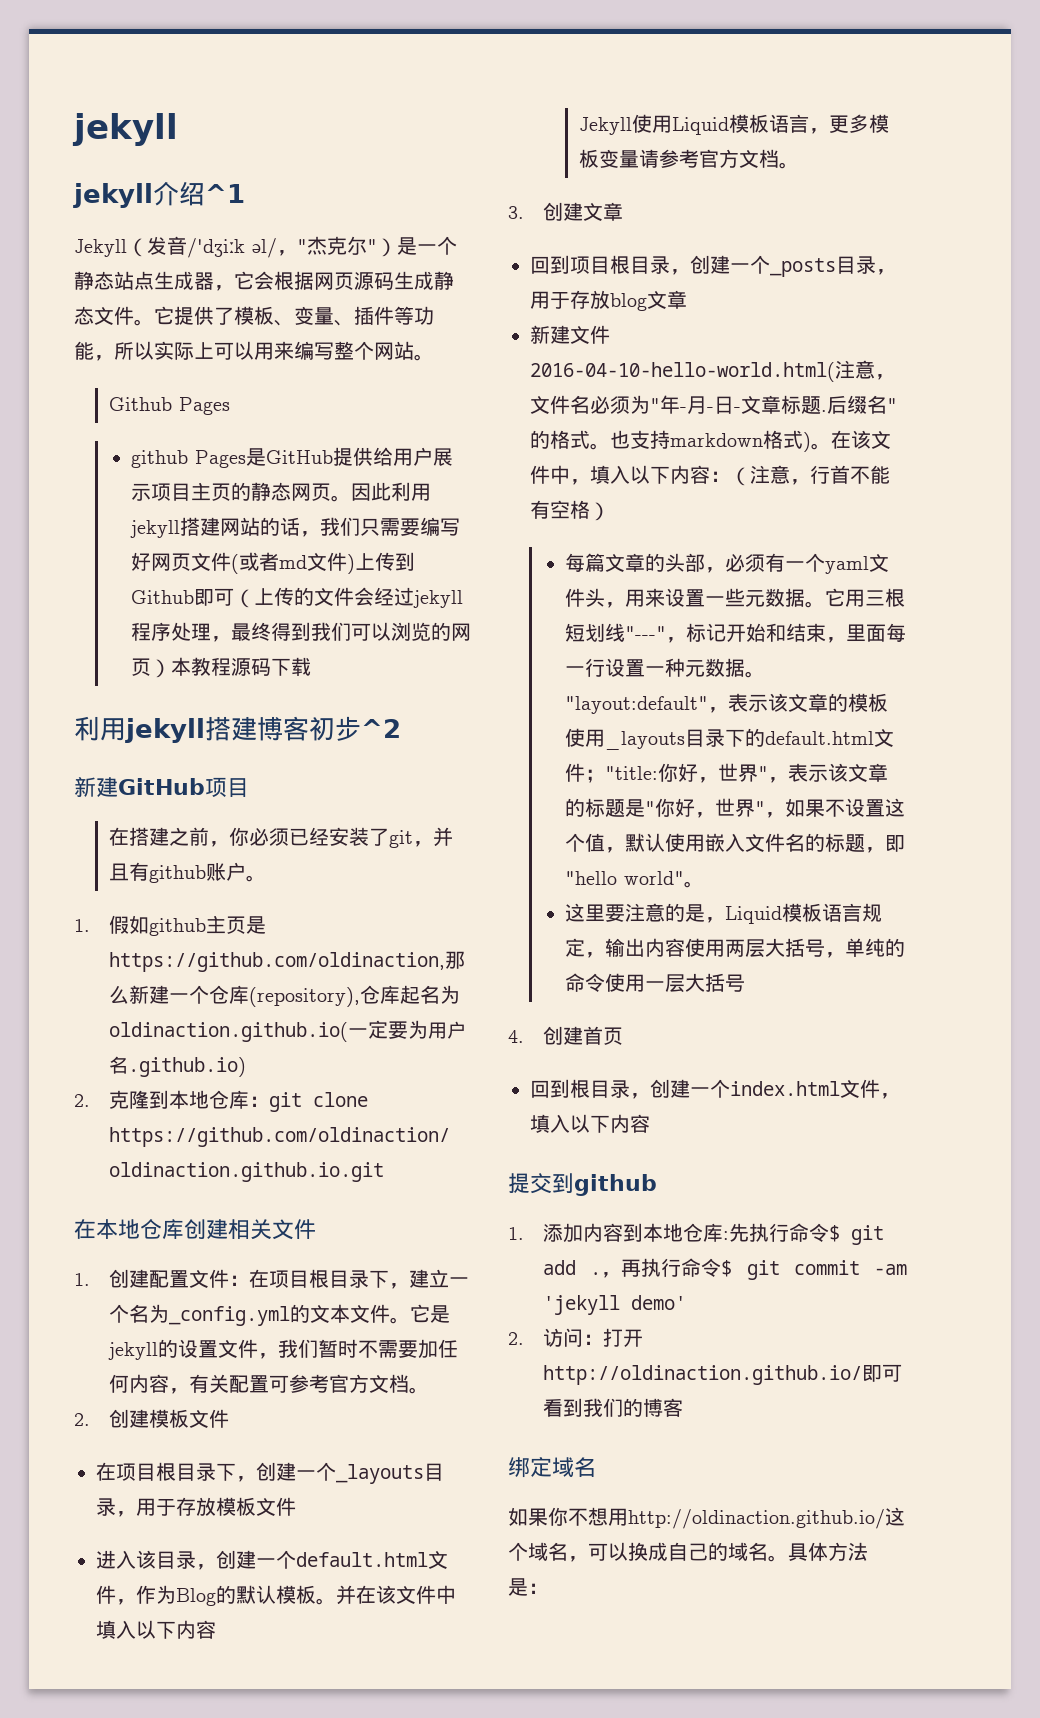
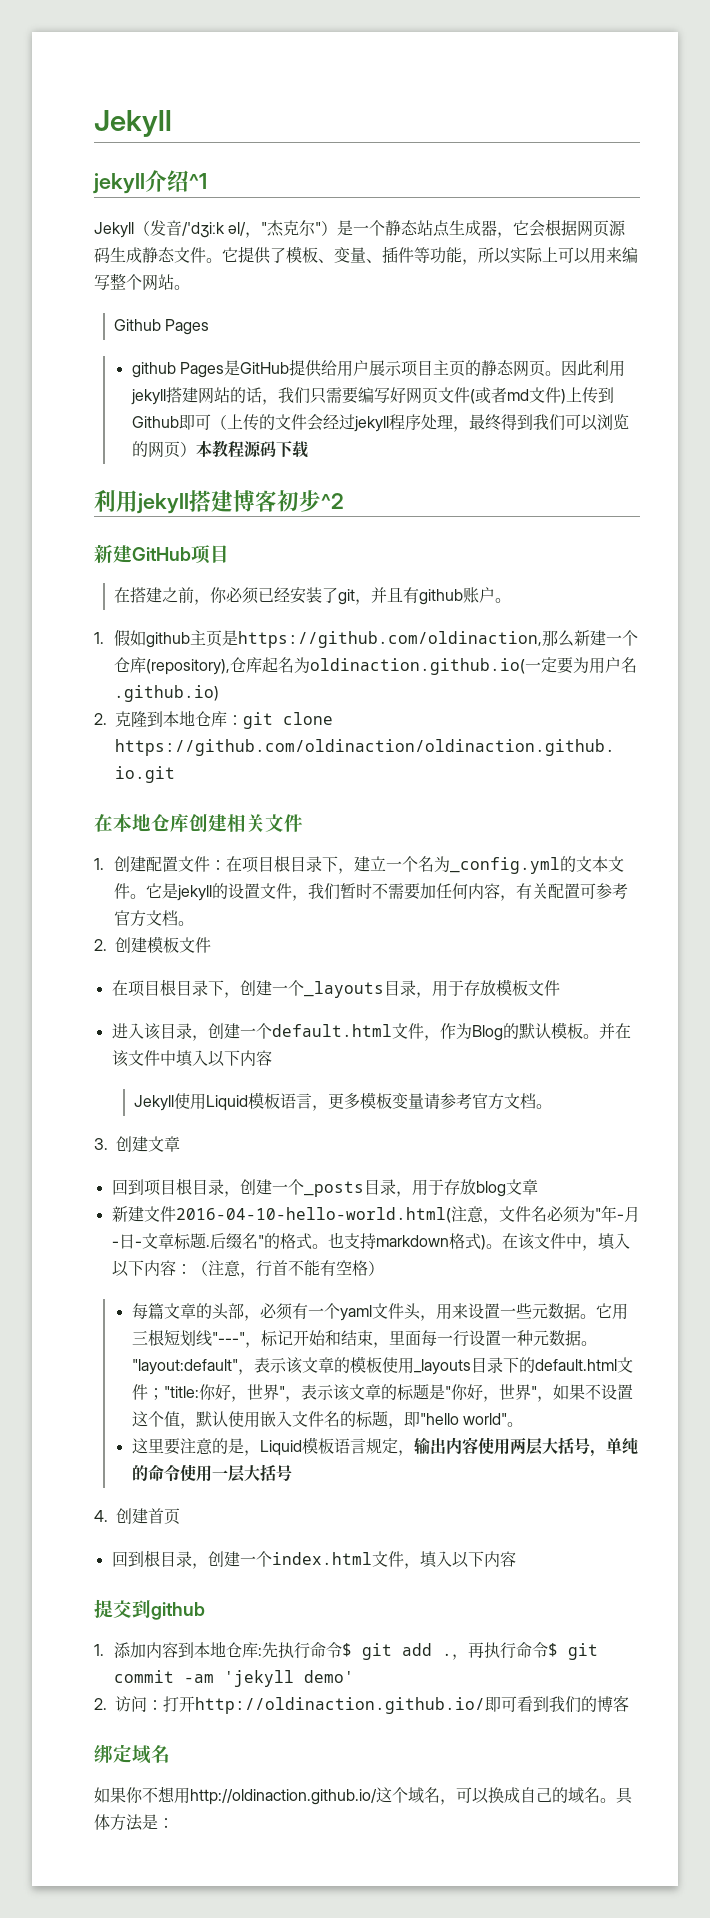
[72,113,178,146] jekyll -> [94,110,172,137] Jekyll

